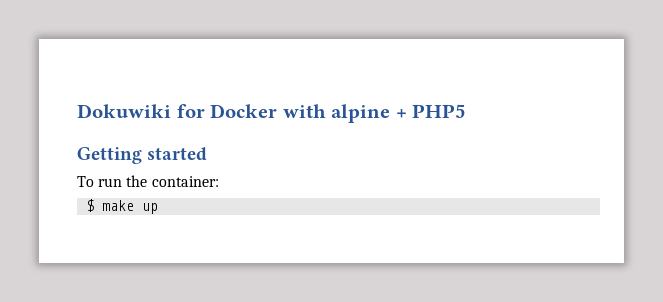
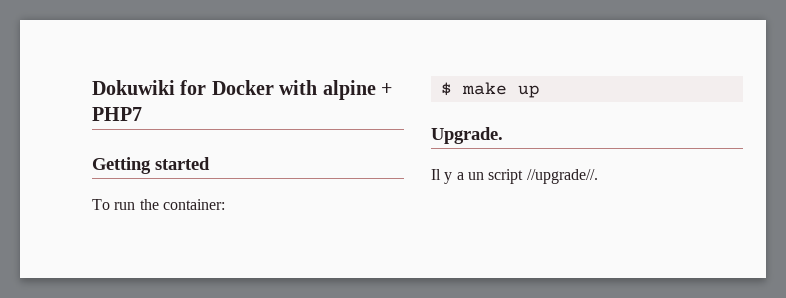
[412,104,467,118] PHP5 -> [92,107,142,121] PHP7
(159, 208) none -> [431,127,503,144] [431,169,598,184] // Upgrade. // Il y a un script //upgrade//.

